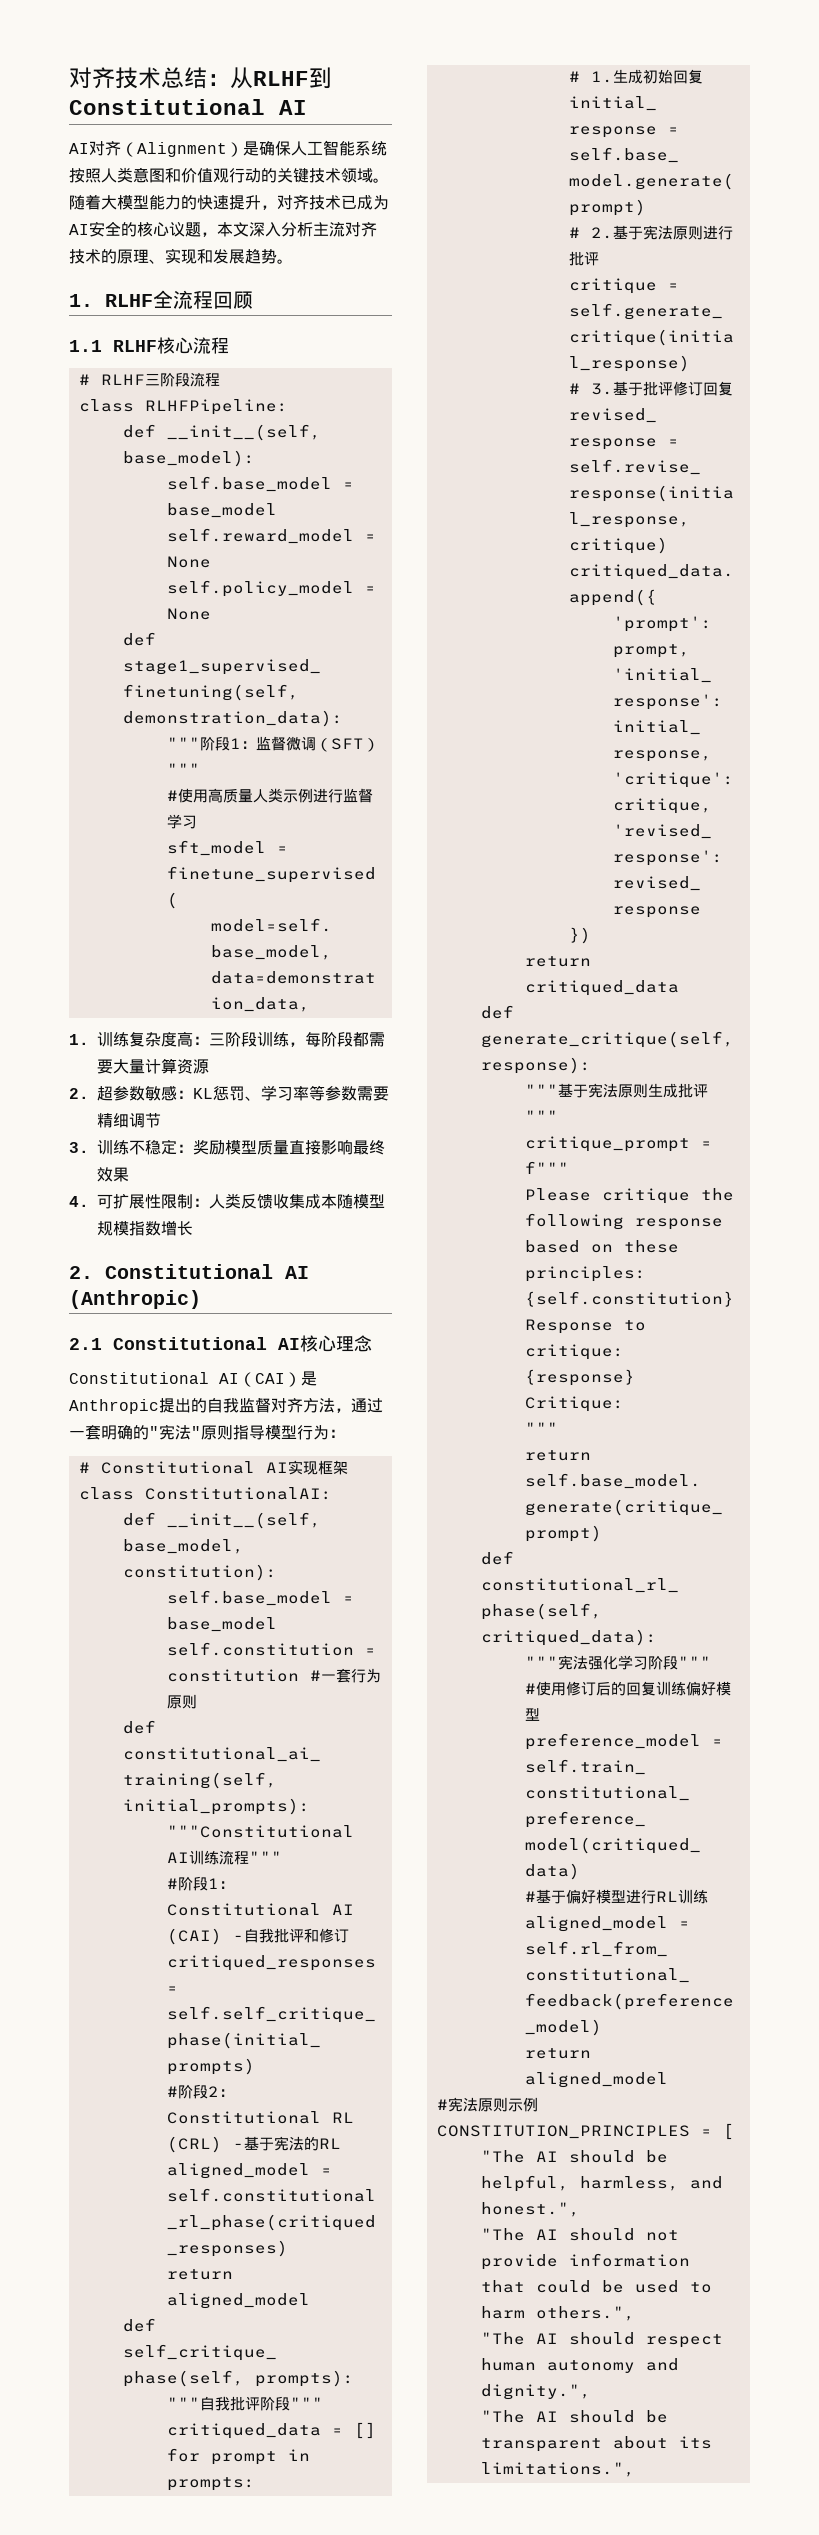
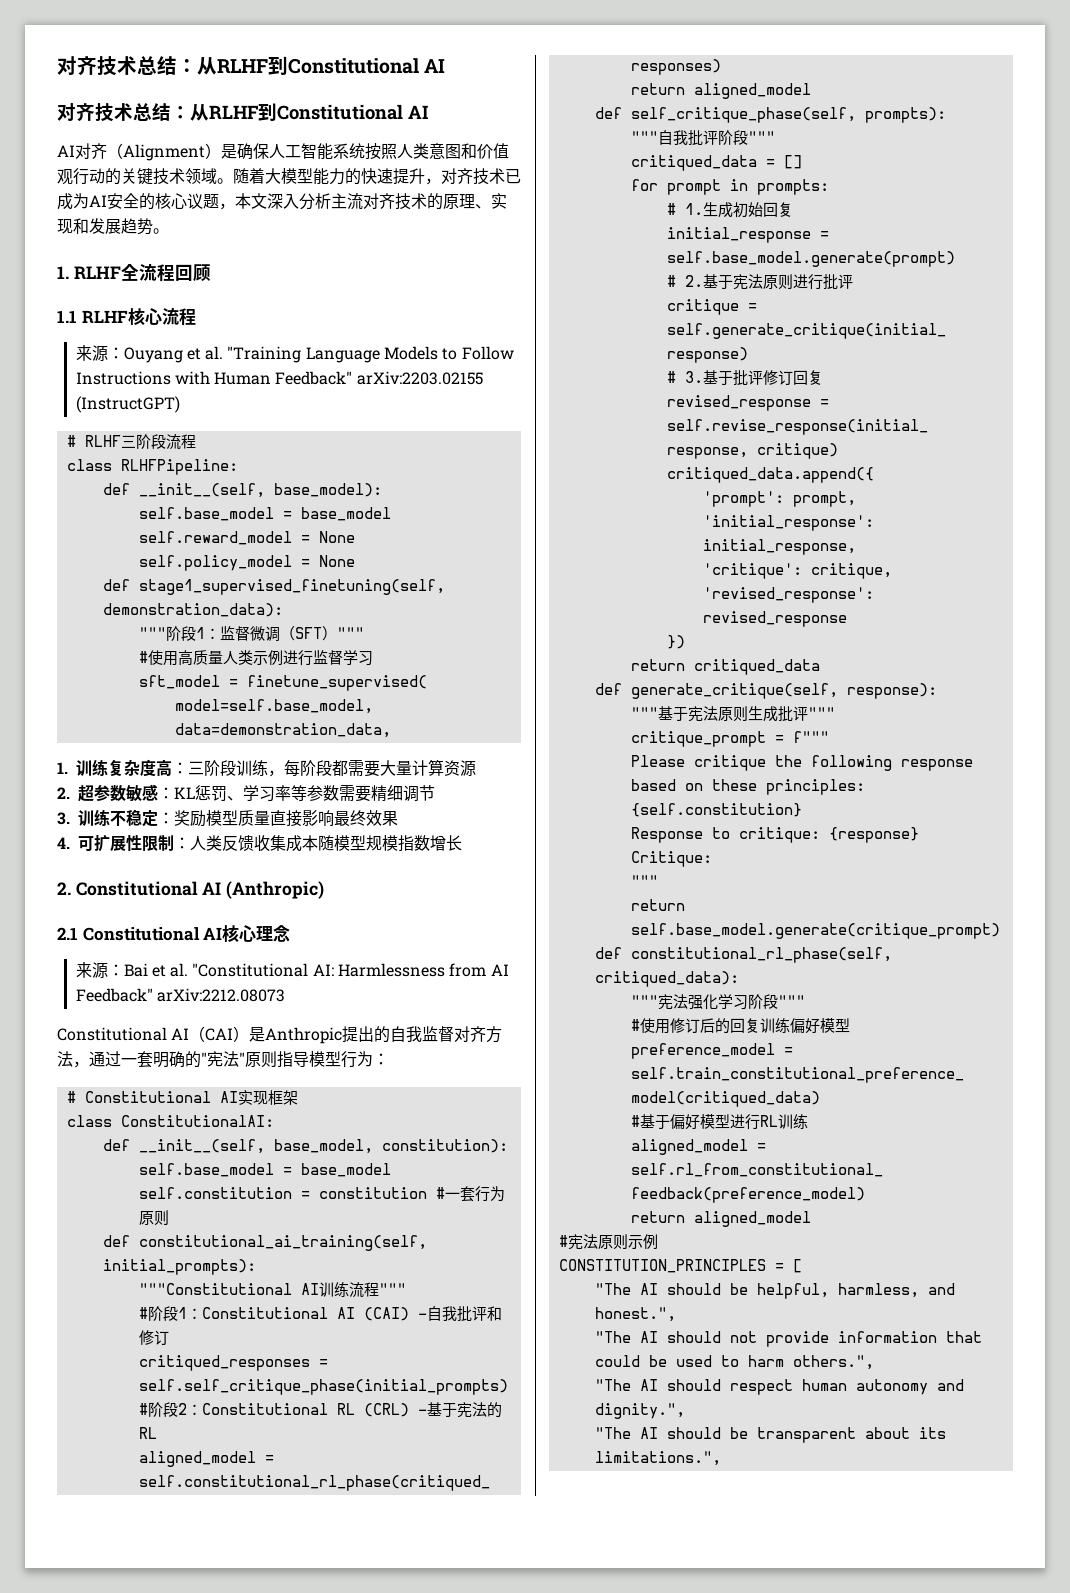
[69,67,332,89] [69,99,307,115] 对齐技术总结：从RLHF到Constitutional AI -> [57,56,446,76] [57,103,428,122] 对齐技术总结：从RLHF到Constitutional AI // 对齐技术总结：从RLHF到Constitutional AI
(229, 345) none -> [75,345,514,363] [75,371,483,385] [75,396,180,413] // 来源：Ouyang et al. "Training Language Models to Follow Instructions with Human Feedback" arXiv:2203.02155 (InstructGPT)
(372, 1343) none -> [75,962,509,979] [75,988,285,1002] // 来源：Bai et al. "Constitutional AI: Harmlessness from AI Feedback" arXiv:2212.08073

